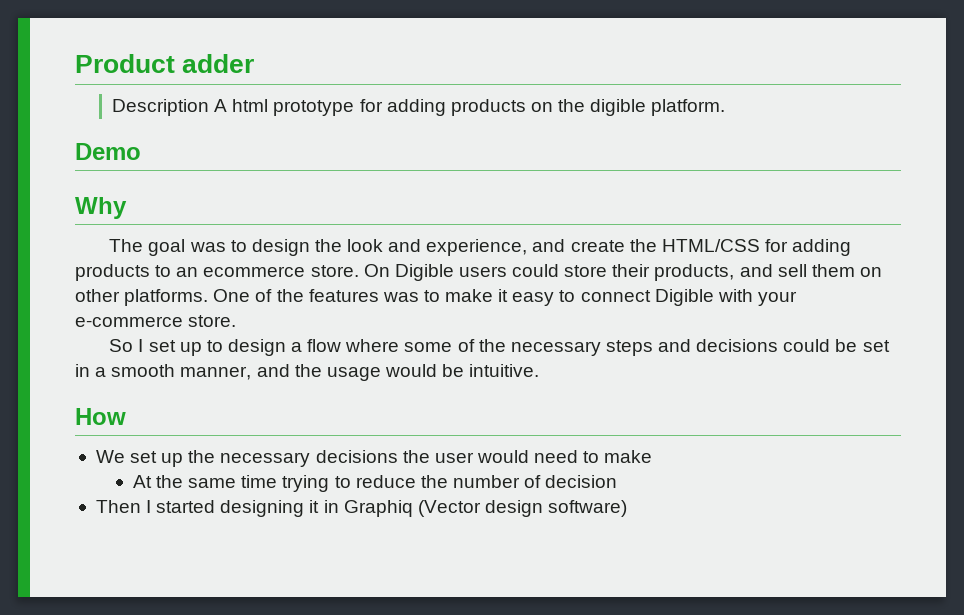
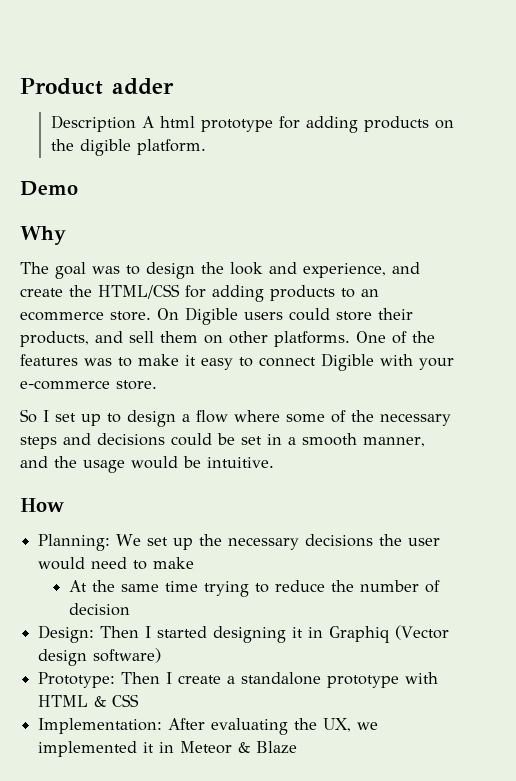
(126, 416) none -> [38,534,111,551] Planning:
(618, 481) none -> [38,625,95,643] Design:
(628, 508) none -> [38,672,439,688] [38,694,140,707] [38,718,379,735] [38,741,298,757] // Prototype: Then I create a standalone prototype with HTML & CSS // Implementation: After evaluating the UX, we implemented it in Meteor & Blaze

